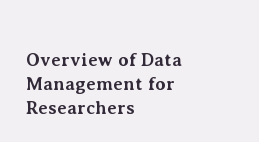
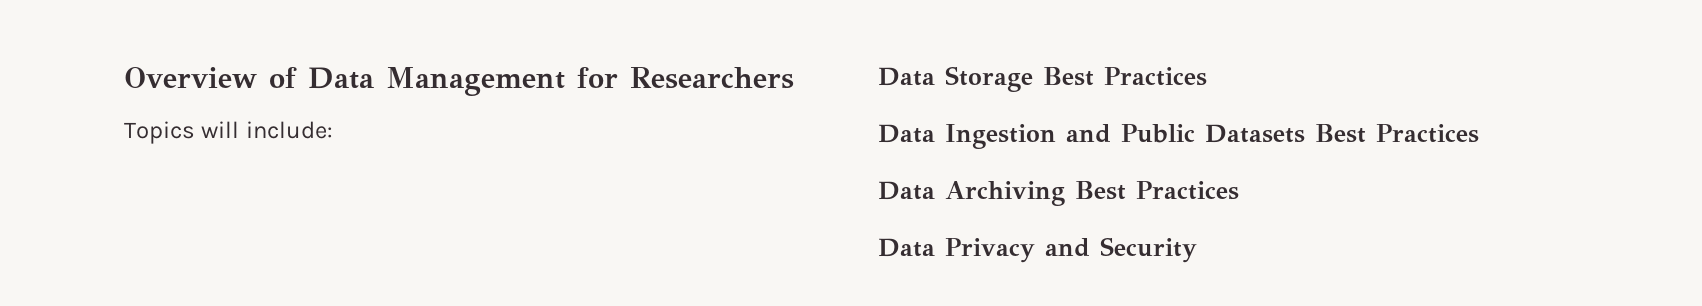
(135, 107) none -> [124,121,333,144] [878,66,1207,92] [878,124,1479,149] [878,181,1239,206] [878,237,1197,263] // Topics will include: // Data Storage Best Practices // Data Ingestion and Public Datasets Best Practices // Data Archiving Best Practices // Data Privacy and Security

